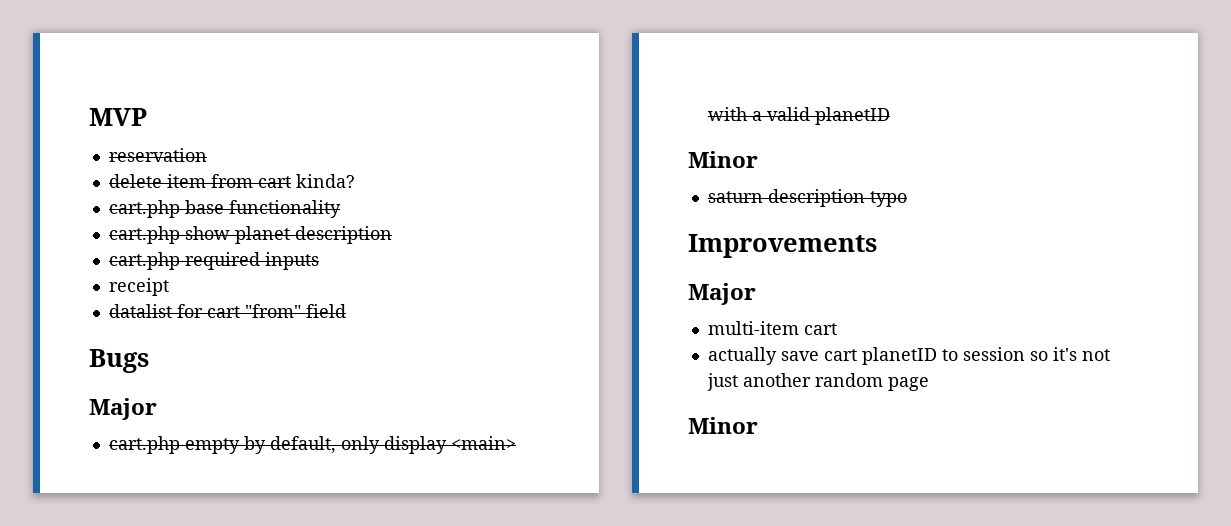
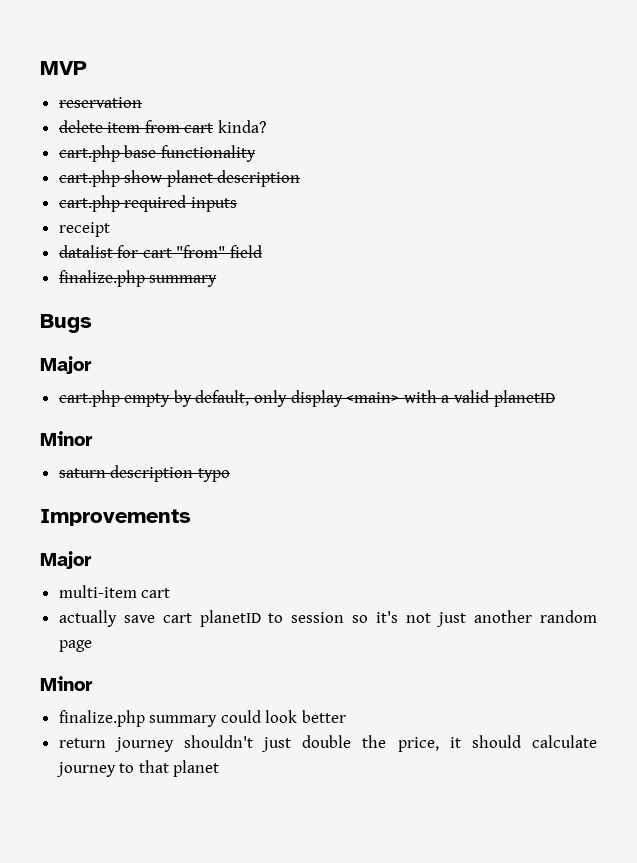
(346, 311) none -> [58,270,218,287] // finalize.php summary
(758, 425) none -> [58,710,347,727] [58,735,597,752] [55,760,220,777] // finalize.php summary could look better // return journey shouldn't just double the price, it should calculate journey to that planet

